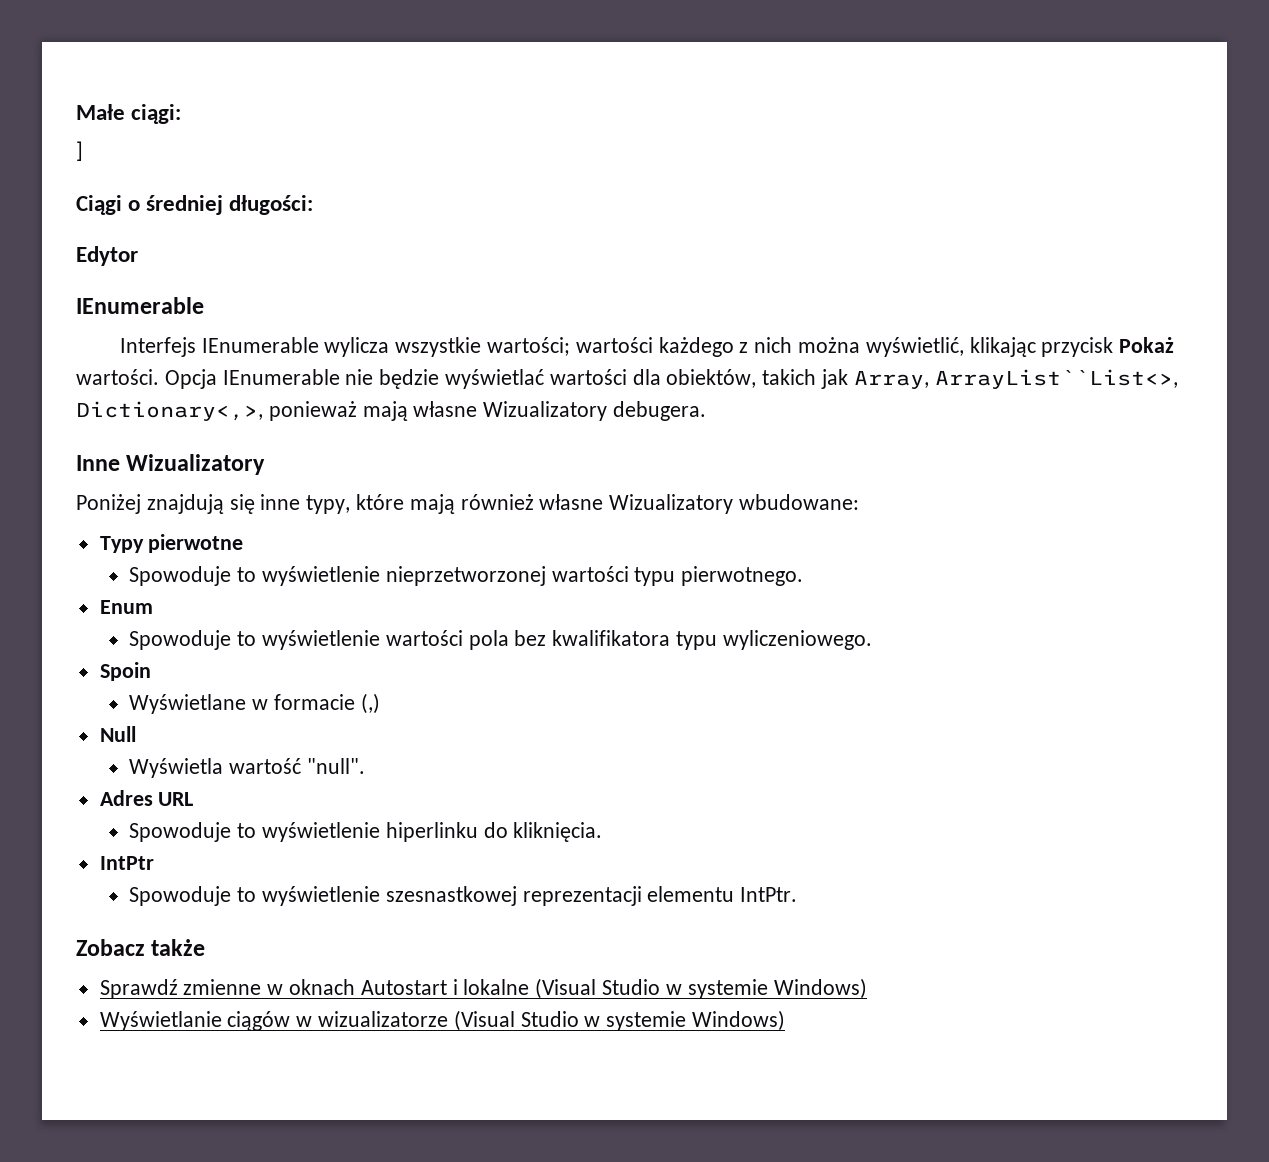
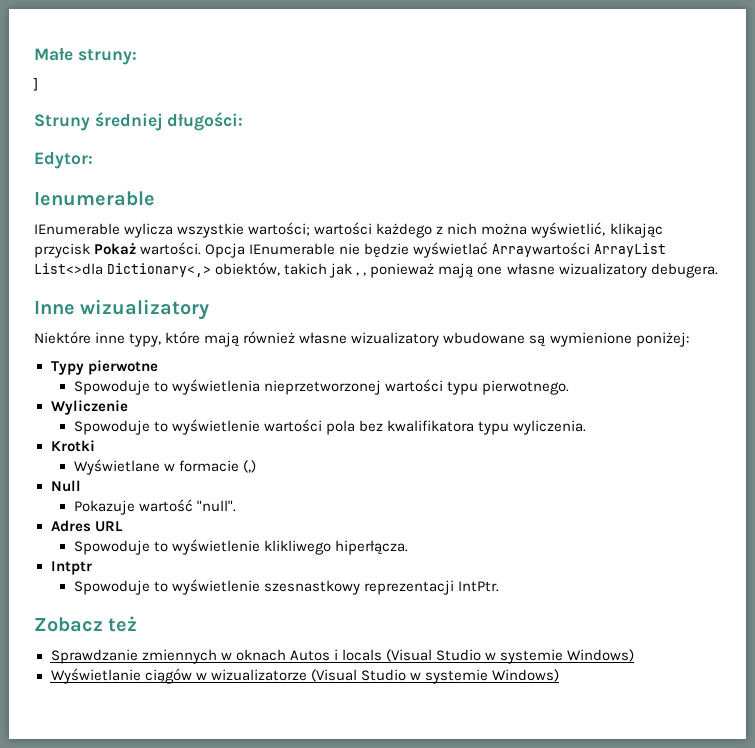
[131,104,182,124] ciągi: -> [77,49,137,65] struny:
[76,195,141,215] Ciągi o -> [34,114,90,131] Struny
[76,246,138,266] [76,297,204,314] [119,337,196,357] Edytor // IEnumerable // Interfejs -> [34,152,93,169] [34,191,155,206] Edytor: // Ienumerable //
[549,369,1178,389] [76,401,707,421] [76,454,266,475] [76,494,255,514] wartości dla obiektów, takich jak Array, ArrayList``List<>, Dictionary<,>, ponieważ mają własne Wizualizatory debugera. // Inne Wizualizatory // Poniżej znajdują się -> [492,242,667,257] [34,262,718,278] [34,299,210,320] [34,331,91,344] Arraywartości ArrayList List<>dla Dictionary<,> obiektów, takich jak , , ponieważ mają one własne wizualizatory debugera. // Inne wizualizatory // Niektóre
[609,494,860,514] Wizualizatory wbudowane: -> [351,332,689,347] wizualizatory wbudowane są wymienione poniżej:
[262,566,381,586] wyświetlenie -> [172,379,261,395] wyświetlenia
[99,600,153,614] Enum -> [50,400,128,415] Wyliczenie
[722,630,872,650] [99,662,151,681] wyliczeniowego. // Spoin -> [513,420,587,435] [50,440,95,452] wyliczenia. // Krotki
[129,758,224,778] Wyświetla -> [73,500,135,515] Pokazuje
[385,822,603,842] [99,856,154,870] [129,886,735,906] hiperlinku do kliknięcia. // IntPtr // Spowoduje to wyświetlenie szesnastkowej reprezentacji elementu -> [264,540,409,555] [50,561,92,575] [73,579,455,595] klikliwego hiperłącza. // Intptr // Spowoduje to wyświetlenie szesnastkowy reprezentacji
[151,939,206,956] [99,979,530,999] także // Sprawdź zmienne w oknach Autostart i lokalne -> [108,616,138,632] [50,649,382,664] też // Sprawdzanie zmiennych w oknach Autos i locals

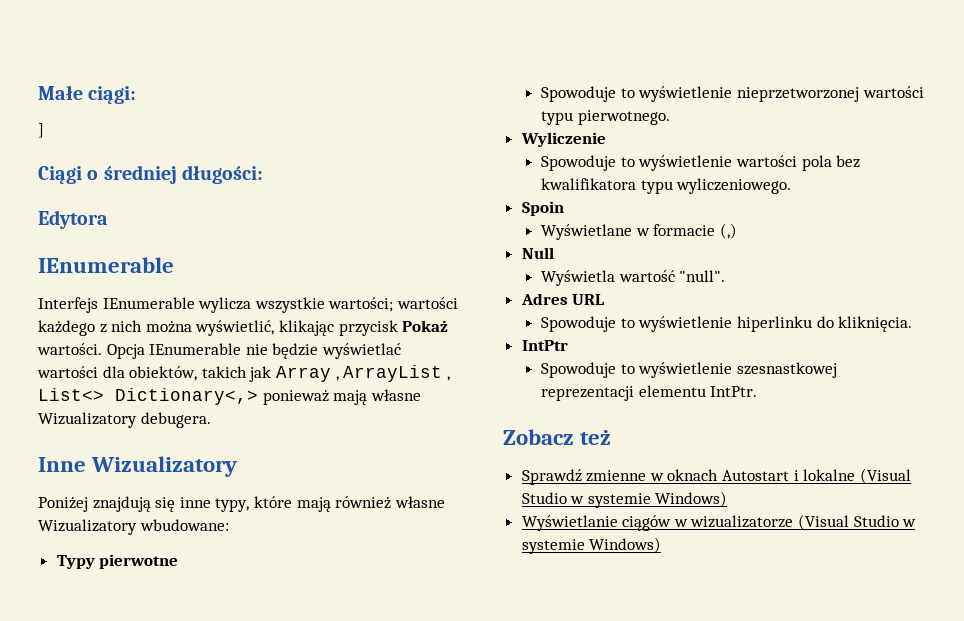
[77,49,137,65] struny: -> [88,86,137,104] ciągi:
[34,114,90,131] Struny -> [38,166,99,184] Ciągi o
[34,152,93,169] [34,191,155,206] Edytor: // Ienumerable // -> [38,210,108,229] [38,257,174,273] [38,297,98,313] Edytora // IEnumerable // Interfejs
[492,242,667,257] [34,262,718,278] [34,299,210,320] [34,331,91,344] Arraywartości ArrayList List<>dla Dictionary<,> obiektów, takich jak , , ponieważ mają one własne wizualizatory debugera. // Inne wizualizatory // Niektóre -> [37,365,450,382] [38,388,421,405] [38,412,211,428] [38,456,238,477] [38,496,176,512] wartości dla obiektów, takich jak Array , ArrayList , List<> Dictionary<,> ponieważ mają własne Wizualizatory debugera. // Inne Wizualizatory // Poniżej znajdują się
[351,332,689,347] wizualizatory wbudowane są wymienione poniżej: -> [38,519,229,535] Wizualizatory wbudowane:
[172,379,261,395] wyświetlenia -> [638,86,733,102] wyświetlenie
[513,420,587,435] [50,440,95,452] wyliczenia. // Krotki -> [676,178,792,194] [521,201,564,216] wyliczeniowego. // Spoin
[73,500,135,515] Pokazuje -> [541,270,616,286] Wyświetla
[264,540,409,555] [50,561,92,575] [73,579,455,595] klikliwego hiperłącza. // Intptr // Spowoduje to wyświetlenie szesnastkowy reprezentacji -> [736,316,913,332] [521,340,568,351] [541,362,837,378] [541,385,706,401] hiperlinku do kliknięcia. // IntPtr // Spowoduje to wyświetlenie szesnastkowej reprezentacji elementu
[50,649,382,664] Sprawdzanie zmiennych w oknach Autos i locals -> [521,469,856,485] Sprawdź zmienne w oknach Autostart i lokalne

